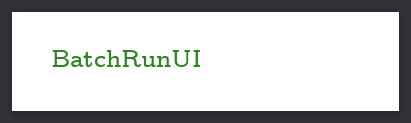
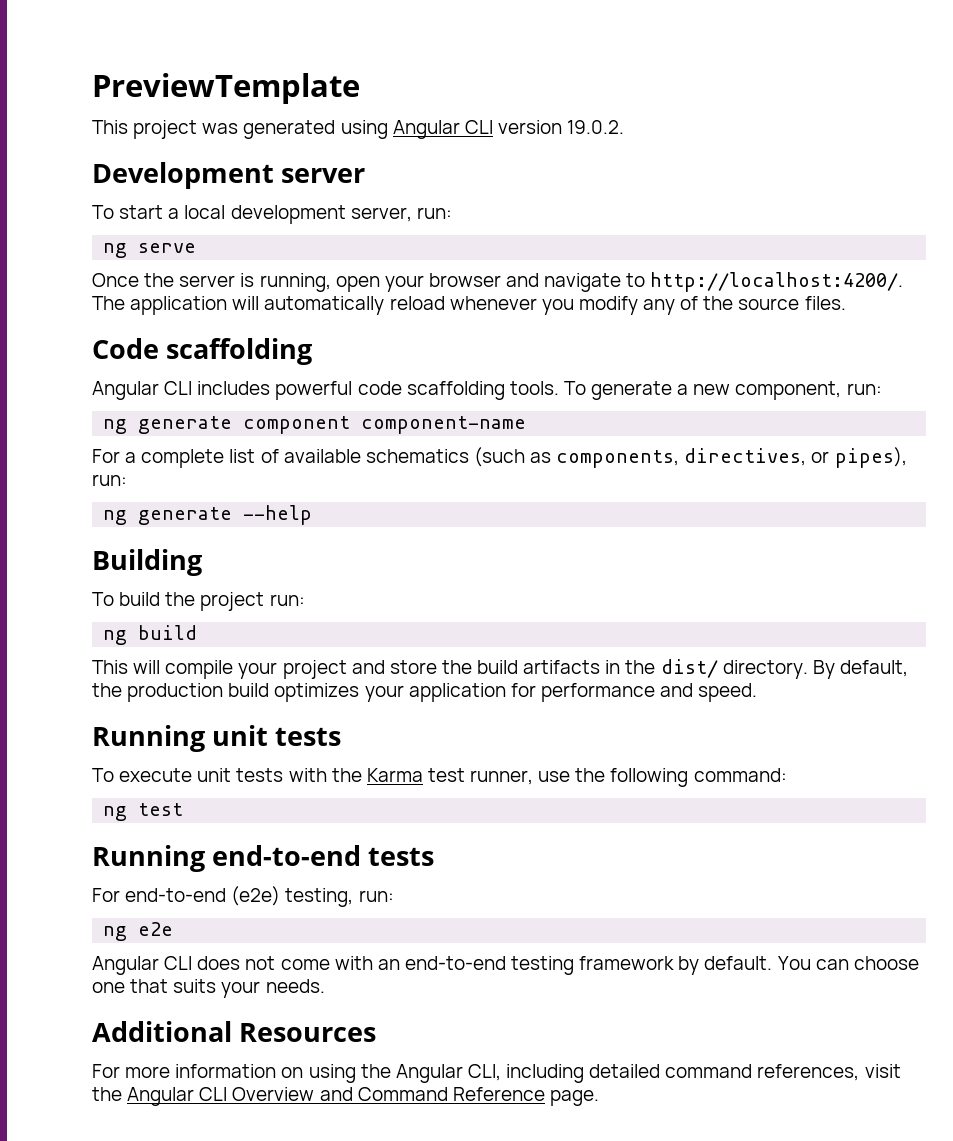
[51,50,202,67] BatchRunUI -> [92,73,360,104] [92,120,625,139] [92,162,366,189] [92,205,452,224] [103,243,197,258] [92,272,904,292] [92,296,846,315] [92,338,313,365] [92,381,882,400] [103,416,527,434] [92,447,907,468] [92,474,127,486] [103,505,313,525] [92,549,202,576] [92,592,305,611] [103,625,198,645] [92,659,908,679] [92,683,758,702] [92,725,342,752] [92,768,787,787] [103,803,184,821] [92,845,435,872] [92,886,394,907] [103,922,174,941] [92,956,919,975] [92,979,325,998] [92,1021,377,1042] [92,1064,901,1083] [92,1087,599,1106] PreviewTemplate // This project was generated using Angular CLI version 19.0.2. // Development server // To start a local development server, run: // ng serve // Once the server is running, open your browser and navigate to http://localhost:4200/. The application will automatically reload whenever you modify any of the source files. // Code scaffolding // Angular CLI includes powerful code scaffolding tools. To generate a new component, run: // ng generate component component-name // For a complete list of available schematics (such as components, directives, or pipes), run: // ng generate --help // Building // To build the project run: // ng build // This will compile your project and store the build artifacts in the dist/ directory. By default, the production build optimizes your application for performance and speed. // Running unit tests // To execute unit tests with the Karma test runner, use the following command: // ng test // Running end-to-end tests // For end-to-end (e2e) testing, run: // ng e2e // Angular CLI does not come with an end-to-end testing framework by default. You can choose one that suits your needs. // Additional Resources // For more information on using the Angular CLI, including detailed command references, visit the Angular CLI Overview and Command Reference page.

